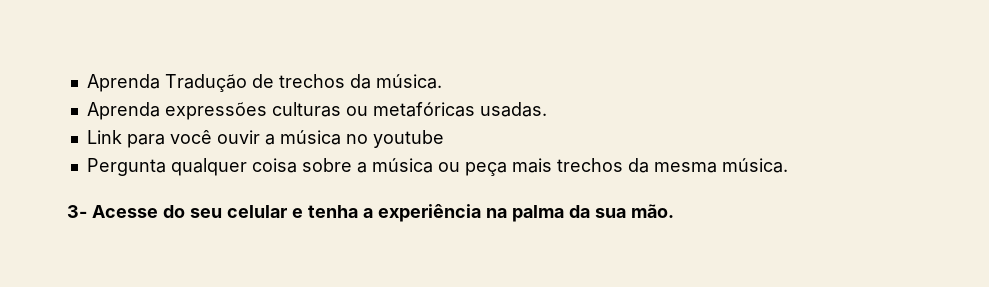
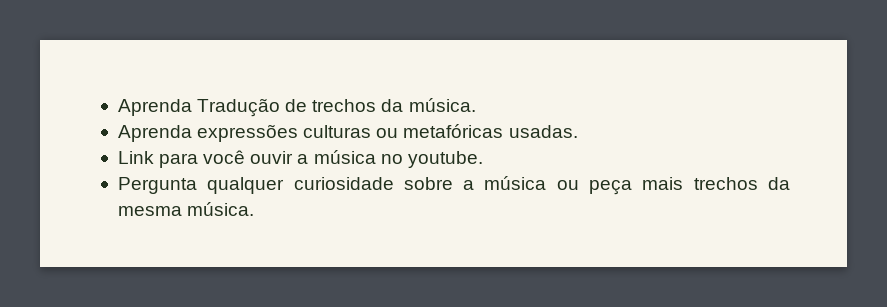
[372,130,444,148] youtube -> [407,151,483,168] youtube.
[251,158,297,173] coisa -> [293,177,394,190] curiosidade
[67,204,674,222] // 3- Acesse do seu celular e tenha a experiência na palma da sua mão. -> (255, 209) none

